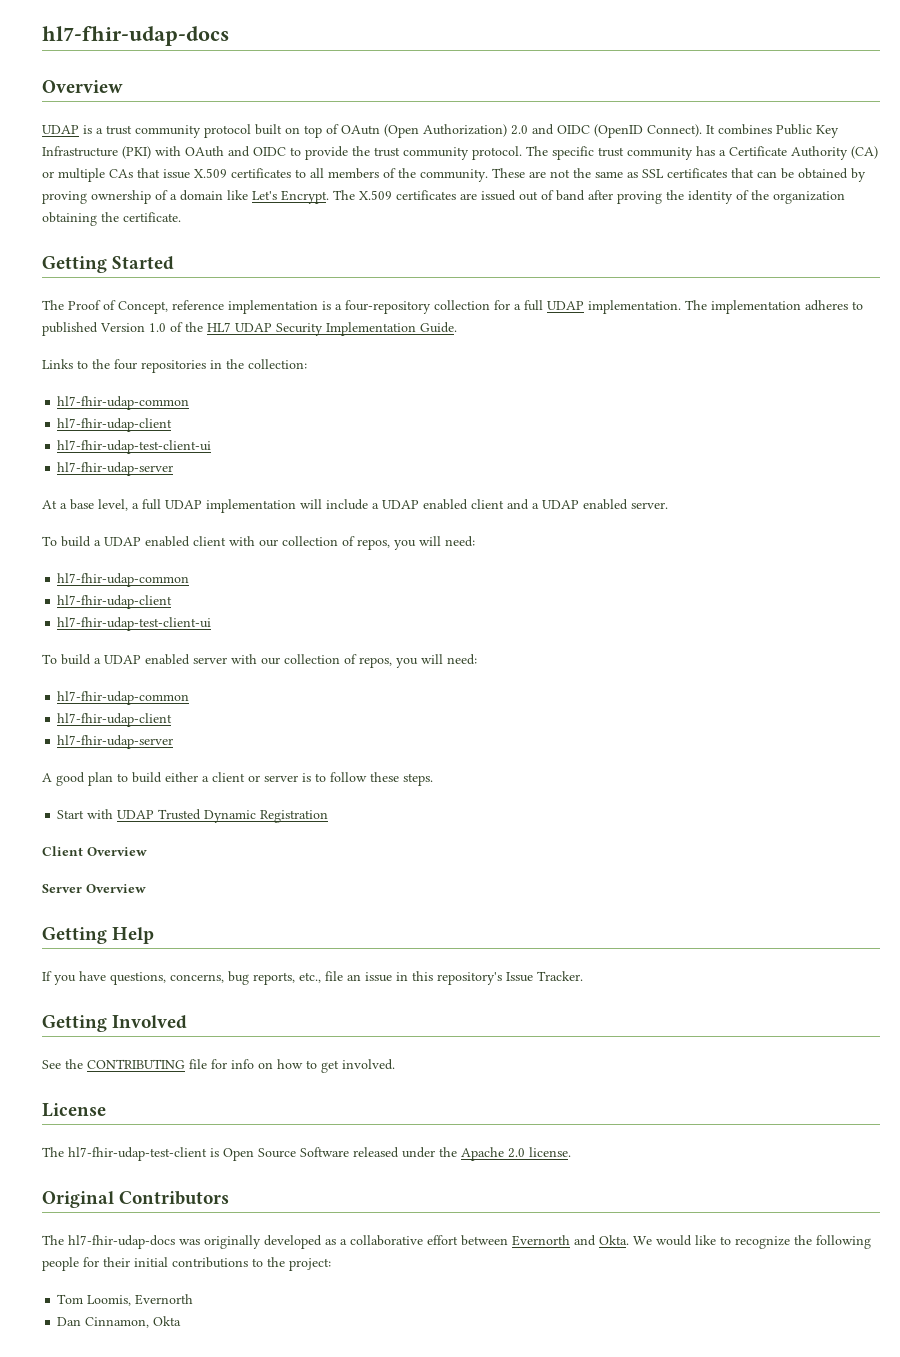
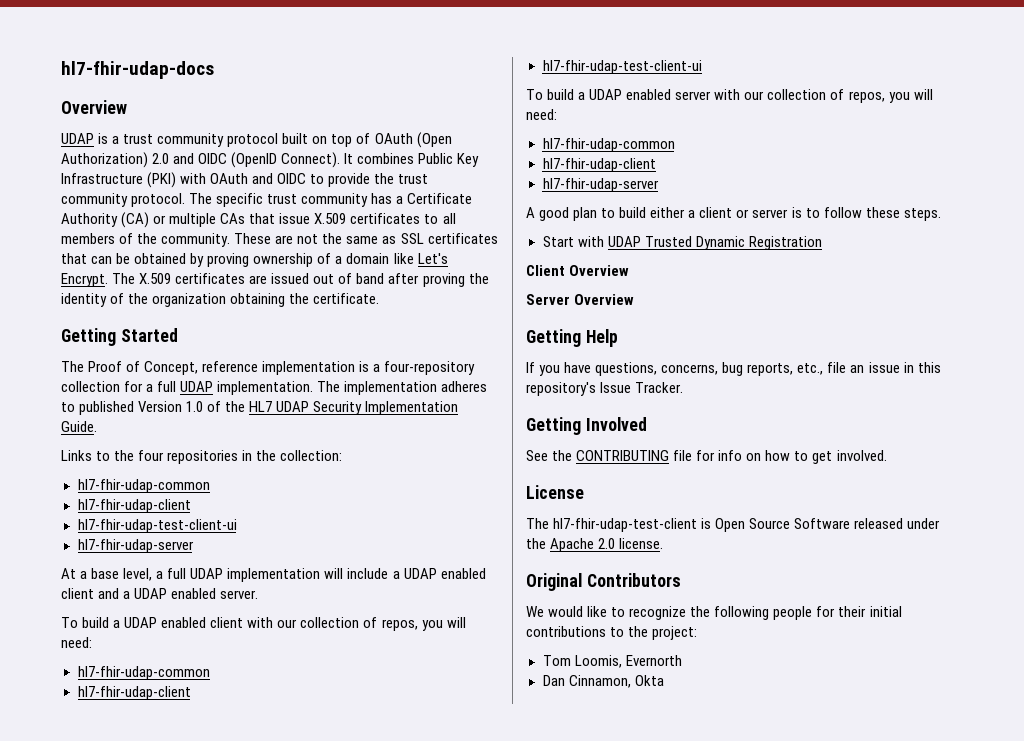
[341,125,380,135] OAutn -> [374,133,413,144] OAuth
[42,1235,629,1249] The hl7-fhir-udap-docs was originally developed as a collaborative effort between Evernorth and Okta. -> (681, 580) none

